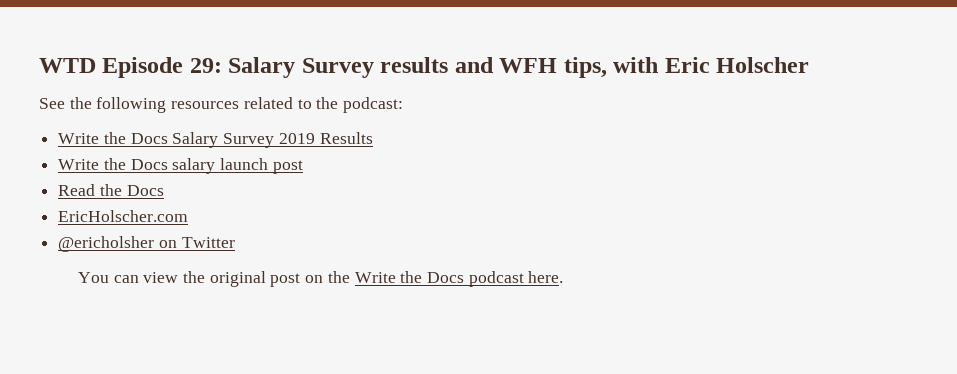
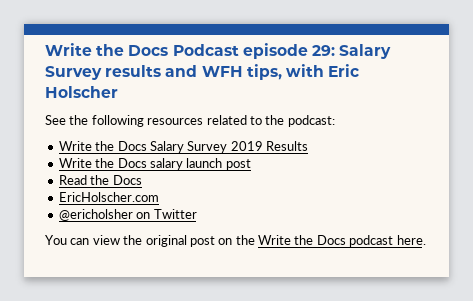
[39,57,184,78] WTD Episode -> [45,43,308,59] Write the Docs Podcast episode

